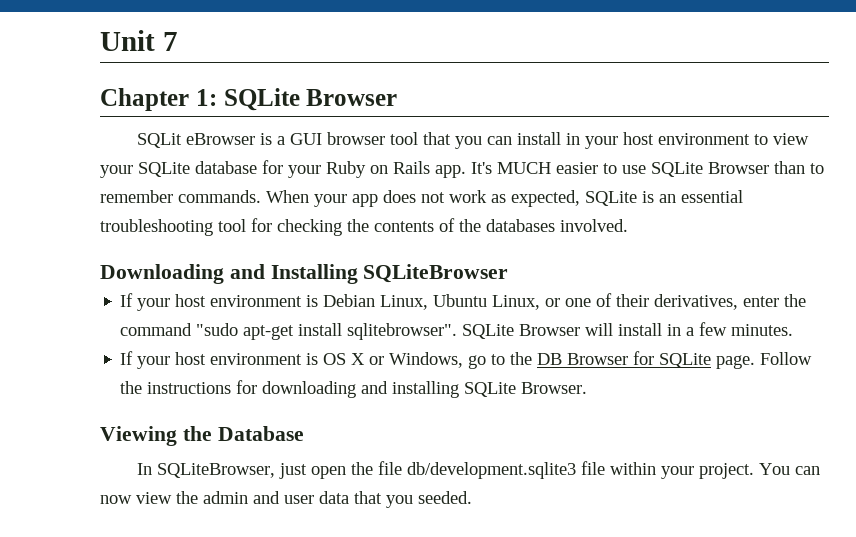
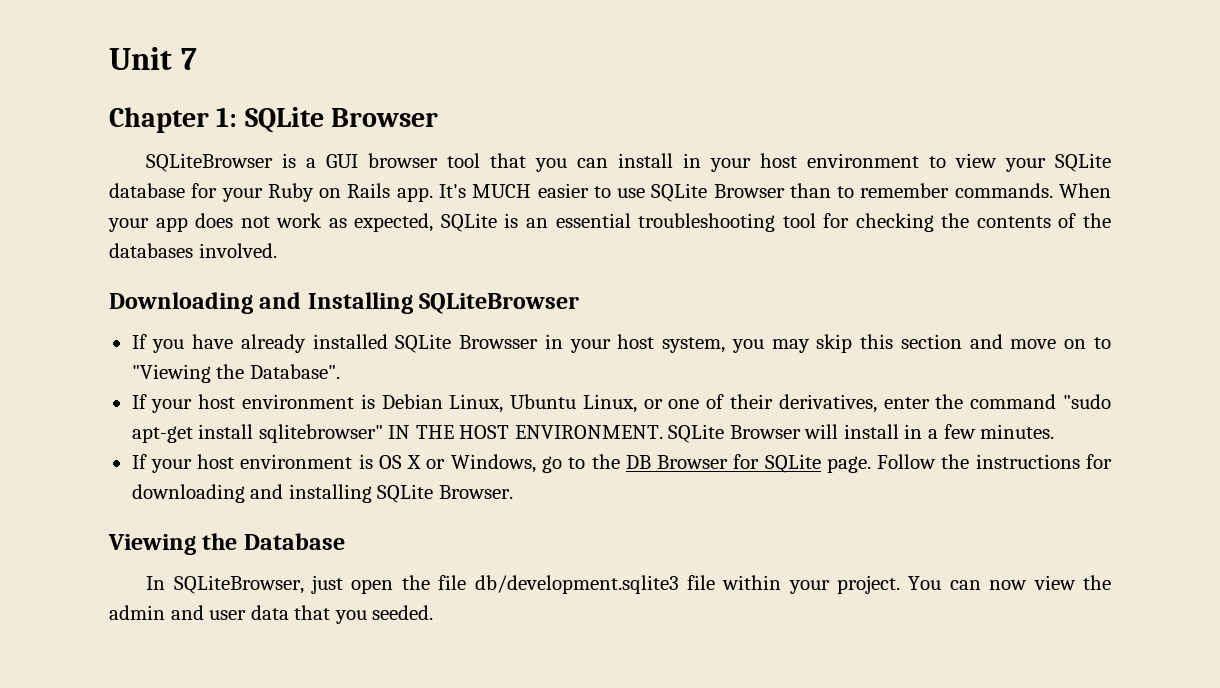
[137,133,256,148] SQLit eBrowser -> [146,153,274,172] SQLiteBrowser
(509, 273) none -> [131,334,1111,353] [131,364,340,383] // If you have already installed SQLite Browsser in your host system, you may skip this section and move on to "Viewing the Database".
[347,323,458,340] sqlitebrowser". -> [258,424,663,443] sqlitebrowser" IN THE HOST ENVIRONMENT.

